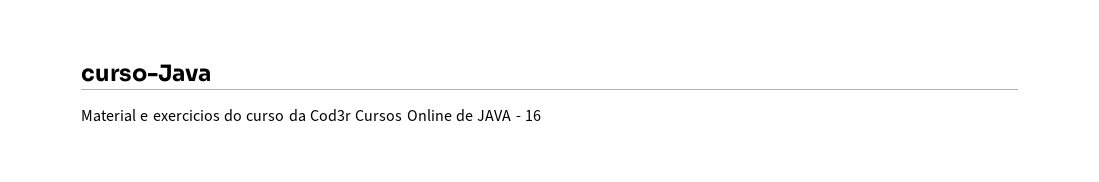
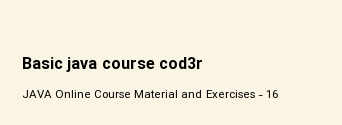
[81,64,211,82] [81,109,512,122] curso-Java // Material e exercicios do curso da Cod3r Cursos Online de JAVA -> [22,57,203,72] [22,90,255,98] Basic java course cod3r // JAVA Online Course Material and Exercises

